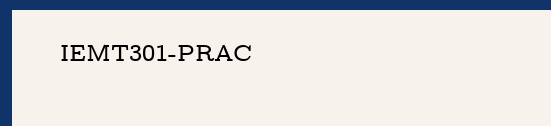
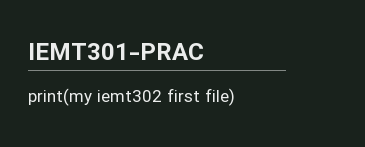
(252, 52) none -> [28,88,235,106] // print(my iemt302 first file)

